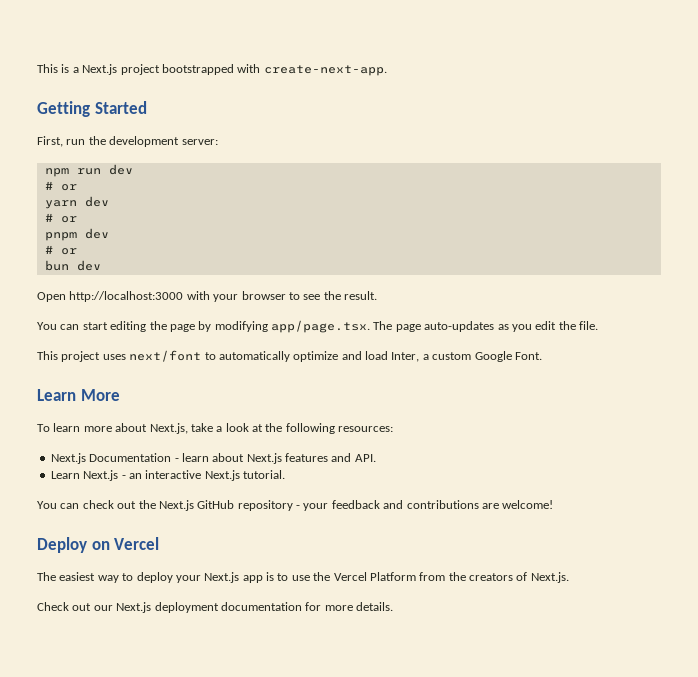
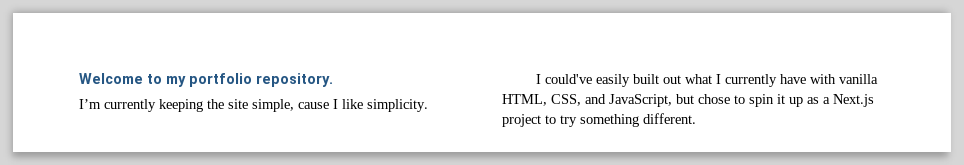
[37,64,387,76] [37,101,147,117] [37,136,218,147] [44,164,133,177] [44,181,77,191] [44,196,109,209] [44,213,77,223] [44,228,109,241] [44,245,77,255] [44,260,101,271] [37,291,377,302] [37,320,598,333] [37,350,542,362] [37,389,120,401] [37,423,394,434] [50,453,376,464] [50,470,285,481] [37,500,554,511] [37,537,160,553] [37,572,569,583] [37,602,393,613] This is a Next.js project bootstrapped with create-next-app. // Getting Started // First, run the development server: // npm run dev // # or // yarn dev // # or // pnpm dev // # or // bun dev // Open http://localhost:3000 with your browser to see the result. // You can start editing the page by modifying app/page.tsx. The page auto-updates as you edit the file. // This project uses next/font to automatically optimize and load Inter, a custom Google Font. // Learn More // To learn more about Next.js, take a look at the following resources: // Next.js Documentation - learn about Next.js features and API. // Learn Next.js - an interactive Next.js tutorial. // You can check out the Next.js GitHub repository - your feedback and contributions are welcome! // Deploy on Vercel // The easiest way to deploy your Next.js app is to use the Vercel Platform from the creators of Next.js. // Check out our Next.js deployment documentation for more details. -> [79,73,333,87] [79,99,428,112] [536,74,879,87] [502,94,874,107] [502,113,696,127] Welcome to my portfolio repository. // I’m currently keeping the site simple, cause I like simplicity. // I could've easily built out what I currently have with vanilla HTML, CSS, and JavaScript, but chose to spin it up as a Next.js project to try something different.

